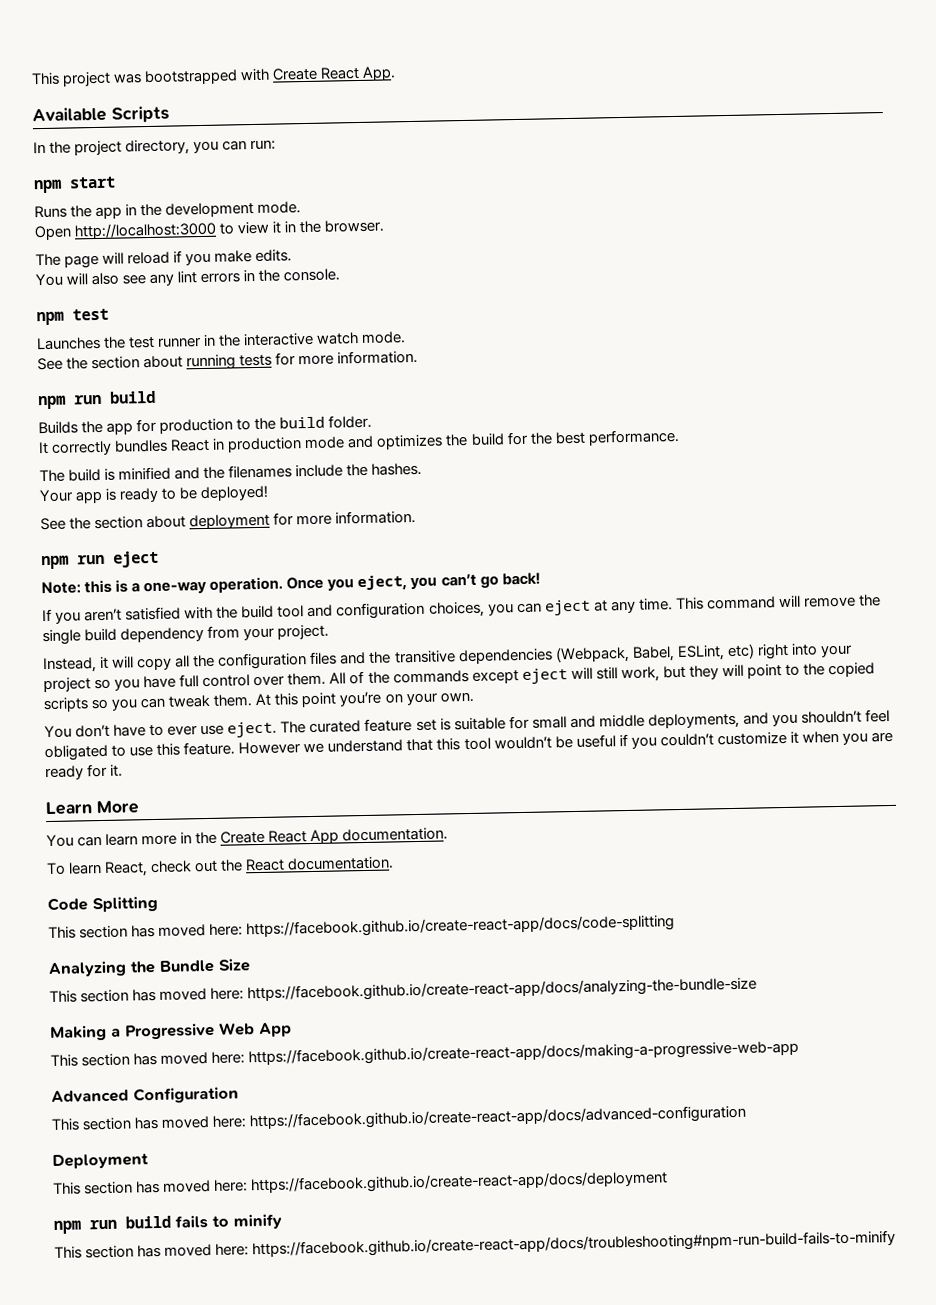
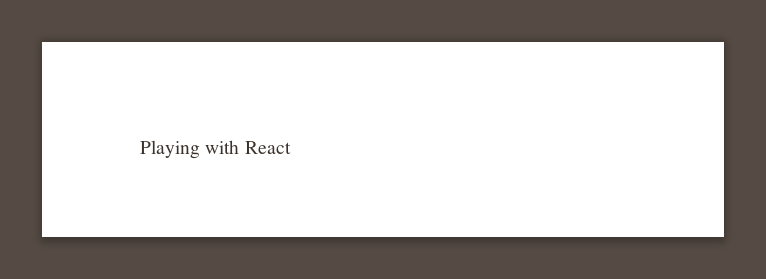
[31,66,397,87] [32,105,169,123] [33,139,277,156] [33,176,116,194] [34,201,302,220] [34,219,385,241] [35,249,293,269] [35,268,341,287] [36,308,109,326] [36,331,407,351] [37,349,419,371] [38,390,156,410] [38,414,373,435] [38,428,680,456] [39,462,423,483] [39,485,270,504] [40,509,417,531] [41,550,159,570] [41,572,541,595] [42,594,882,624] [42,624,330,646] [43,643,853,674] [43,662,876,693] [43,691,474,713] [44,708,891,739] [44,730,894,762] [45,763,124,781] [45,800,139,816] [46,827,449,848] [46,856,395,877] [47,895,158,913] [48,914,676,940] [48,958,251,978] [49,976,758,1004] [50,1022,292,1042] [50,1039,800,1068] [51,1086,239,1104] [51,1104,747,1131] [52,1153,149,1169] [53,1170,669,1195] [53,1213,282,1234] [54,1229,897,1259] This project was bootstrapped with Create React App. // Available Scripts // In the project directory, you can run: // npm start // Runs the app in the development mode. // Open http://localhost:3000 to view it in the browser. // The page will reload if you make edits. // You will also see any lint errors in the console. // npm test // Launches the test runner in the interactive watch mode. // See the section about running tests for more information. // npm run build // Builds the app for production to the build folder. // It correctly bundles React in production mode and optimizes the build for the best performance. // The build is minified and the filenames include the hashes. // Your app is ready to be deployed! // See the section about deployment for more information. // npm run eject // Note: this is a one-way operation. Once you eject, you can’t go back! // If you aren’t satisfied with the build tool and configuration choices, you can eject at any time. This command will remove the single build dependency from your project. // Instead, it will copy all the configuration files and the transitive dependencies (Webpack, Babel, ESLint, etc) right into your project so you have full control over them. All of the commands except eject will still work, but they will point to the copied scripts so you can tweak them. At this point you’re on your own. // You don’t have to ever use eject. The curated feature set is suitable for small and middle deployments, and you shouldn’t feel obligated to use this feature. However we understand that this tool wouldn’t be useful if you couldn’t customize it when you are ready for it. // Learn More // You can learn more in the Create React App documentation. // To learn React, check out the React documentation. // Code Splitting // This section has moved here: https://facebook.github.io/create-react-app/docs/code-splitting // Analyzing the Bundle Size // This section has moved here: https://facebook.github.io/create-react-app/docs/analyzing-the-bundle-size // Making a Progressive Web App // This section has moved here: https://facebook.github.io/create-react-app/docs/making-a-progressive-web-app // Advanced Configuration // This section has moved here: https://facebook.github.io/create-react-app/docs/advanced-configuration // Deployment // This section has moved here: https://facebook.github.io/create-react-app/docs/deployment // npm run build fails to minify // This section has moved here: https://facebook.github.io/create-react-app/docs/troubleshooting#npm-run-build-fails-to-minify -> [140,140,291,159] Playing with React

